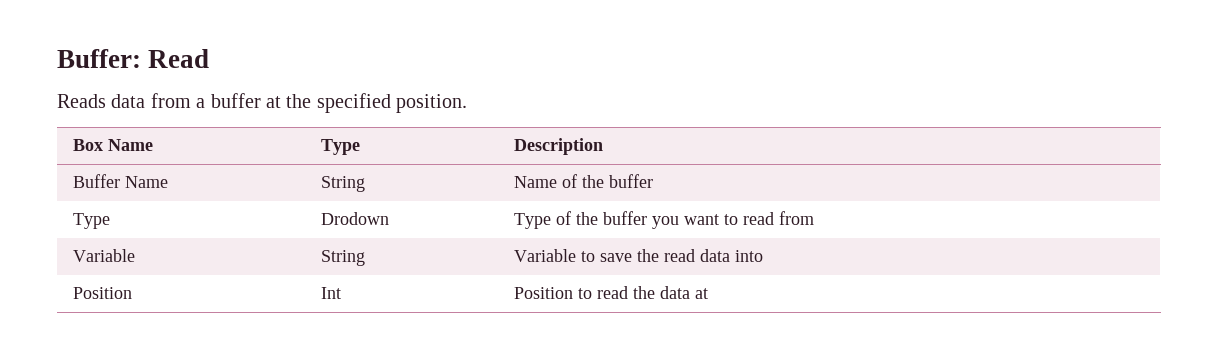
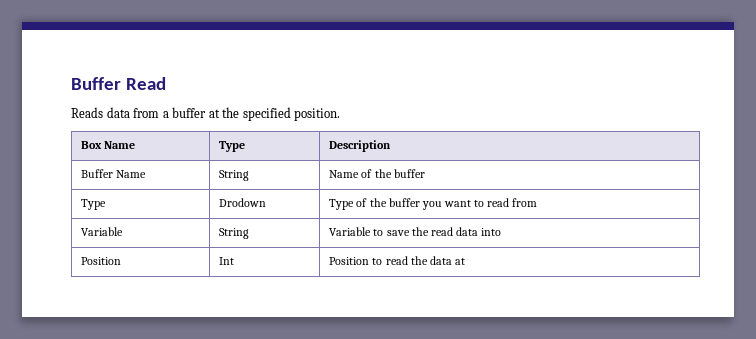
[57,49,141,68] Buffer: -> [71,77,121,90] Buffer

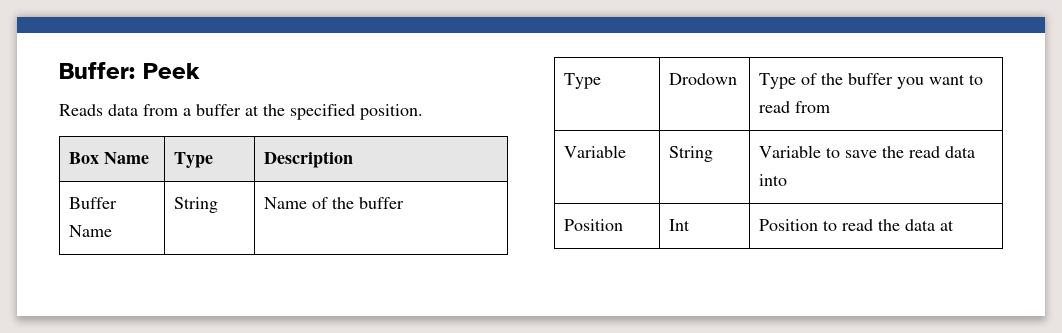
[71,77,166,90] Buffer Read -> [59,62,200,79] Buffer: Peek

